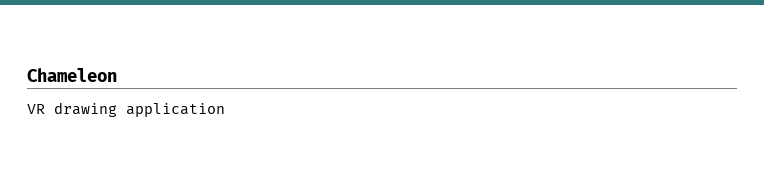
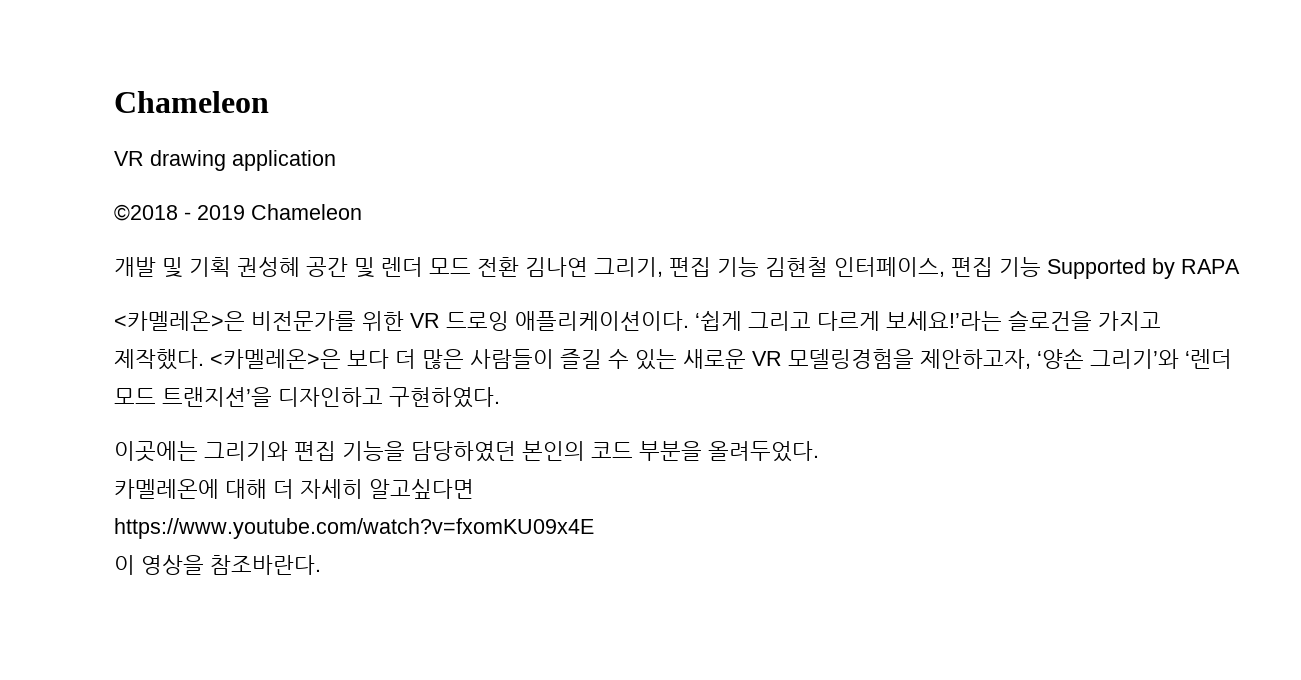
(225, 110) none -> [114,204,362,221] [114,257,1240,279] [114,310,1161,331] [114,348,1232,370] [114,387,500,408] [114,441,819,462] [114,479,474,499] [114,518,594,539] [114,555,321,575] // ©2018 - 2019 Chameleon // 개발 및 기획 권성혜 공간 및 렌더 모드 전환 김나연 그리기, 편집 기능 김현철 인터페이스, 편집 기능 Supported by RAPA // <카멜레온>은 비전문가를 위한 VR 드로잉 애플리케이션이다. ‘쉽게 그리고 다르게 보세요!’라는 슬로건을 가지고 제작했다. <카멜레온>은 보다 더 많은 사람들이 즐길 수 있는 새로운 VR 모델링경험을 제안하고자, ‘양손 그리기’와 ‘렌더 모드 트랜지션’을 디자인하고 구현하였다. // 이곳에는 그리기와 편집 기능을 담당하였던 본인의 코드 부분을 올려두었다. // 카멜레온에 대해 더 자세히 알고싶다면 // https://www.youtube.com/watch?v=fxomKU09x4E // 이 영상을 참조바란다.

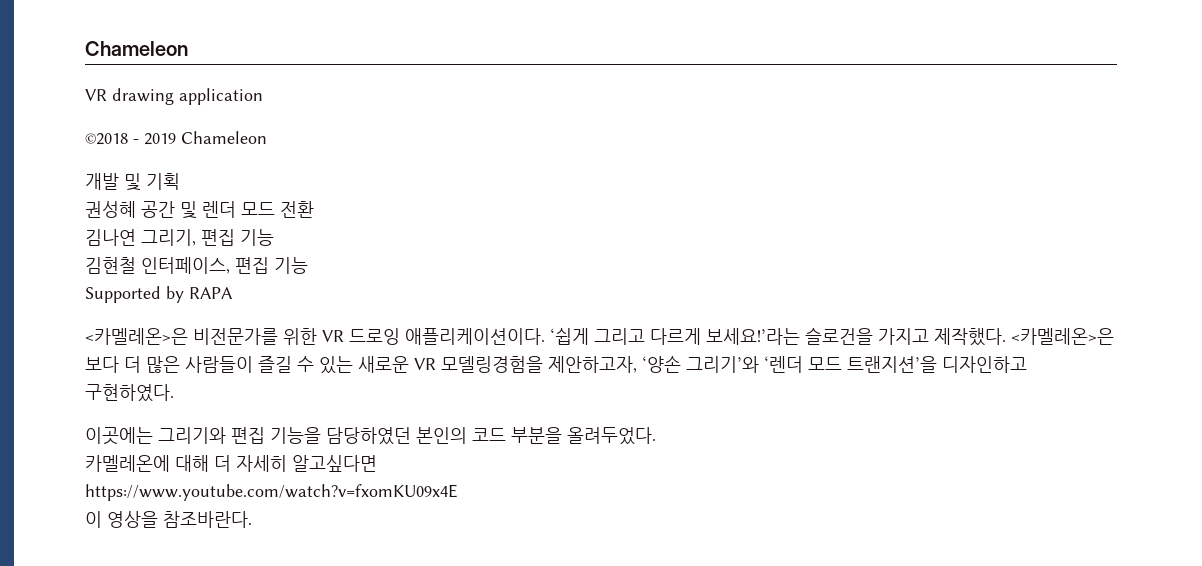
(231, 267) none -> (180, 181) //
(519, 267) none -> (314, 209) //
(759, 267) none -> (274, 237) //
(1041, 267) none -> (308, 265) //

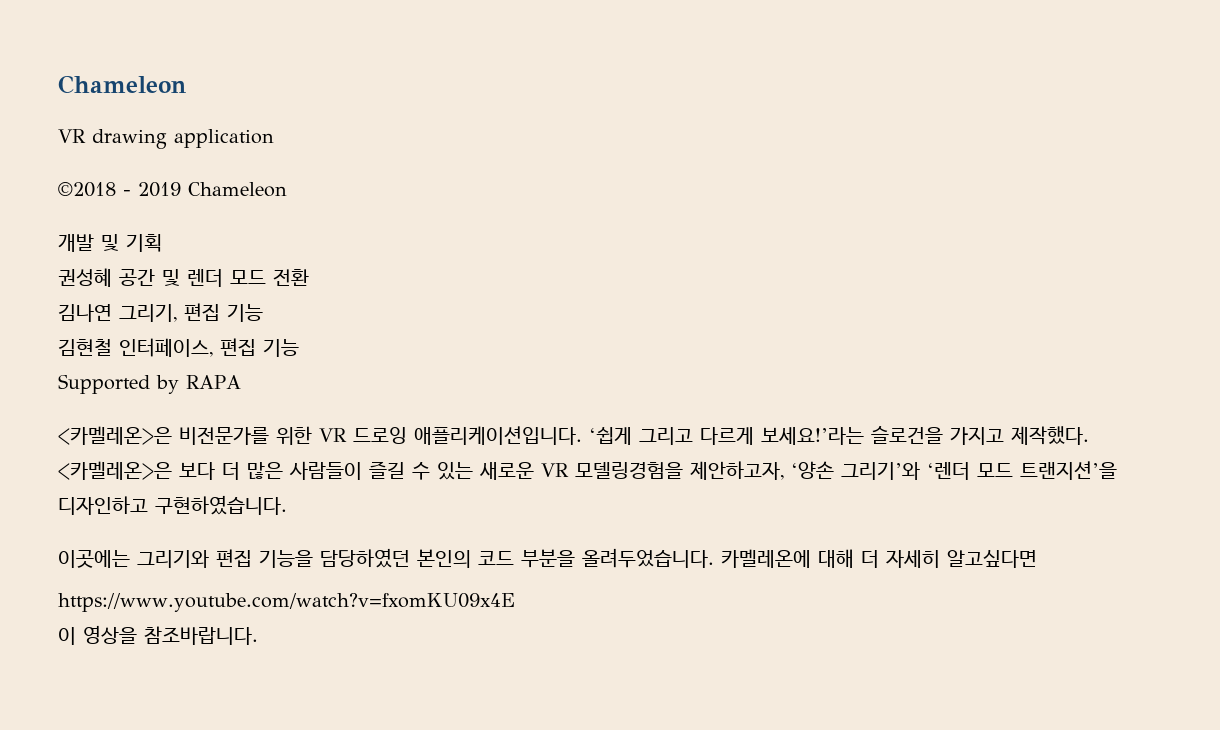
[405,328,545,345] 애플리케이션이다. -> [414,426,582,445] 애플리케이션입니다.
[85,384,174,402] 구현하였다. -> [155,495,287,515] 구현하였습니다.
[567,427,656,445] 올려두었다. // -> [582,548,714,568] 올려두었습니다.
[163,511,252,528] 참조바란다. -> [144,626,258,645] 참조바랍니다.

